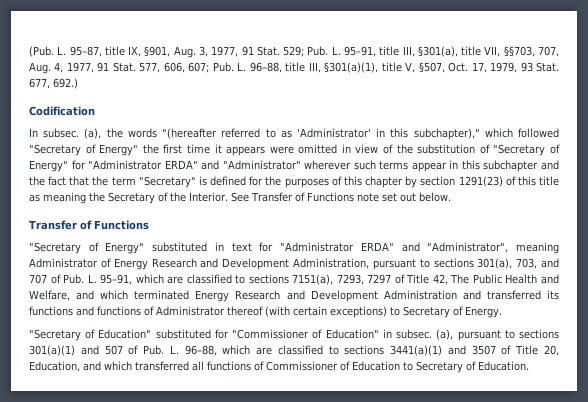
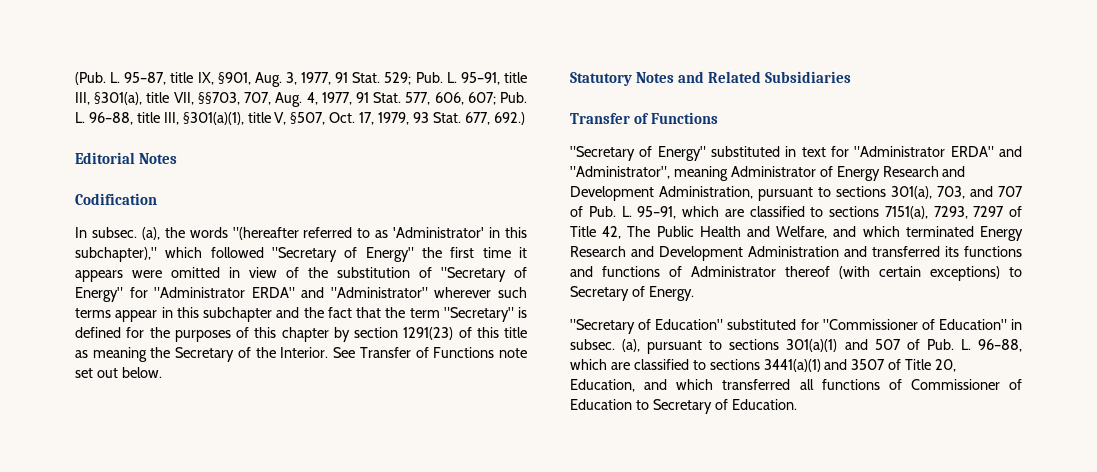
(78, 83) none -> [75,152,178,164] // Editorial Notes
(451, 197) none -> [570,71,852,86] // Statutory Notes and Related Subsidiaries

